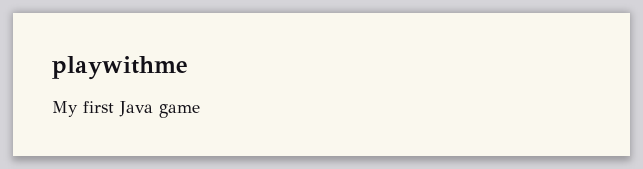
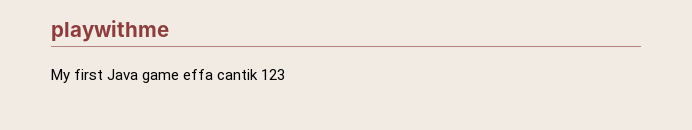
(200, 111) none -> [183,69,286,80] effa cantik 123

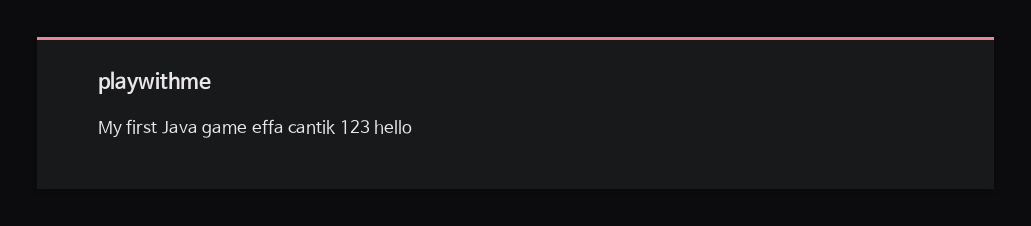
(286, 74) none -> [374,120,413,134] hello

